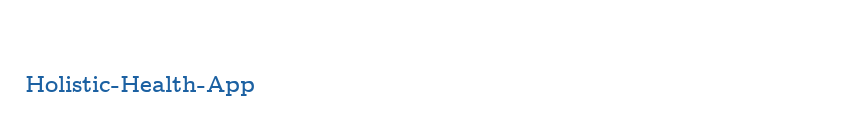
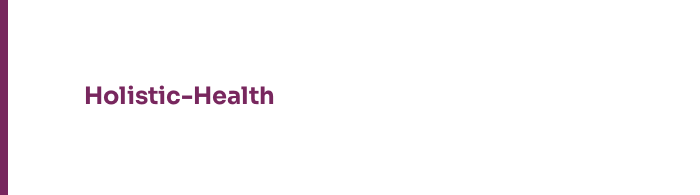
[25,76,255,96] Holistic-Health-App -> [84,85,275,105] Holistic-Health

